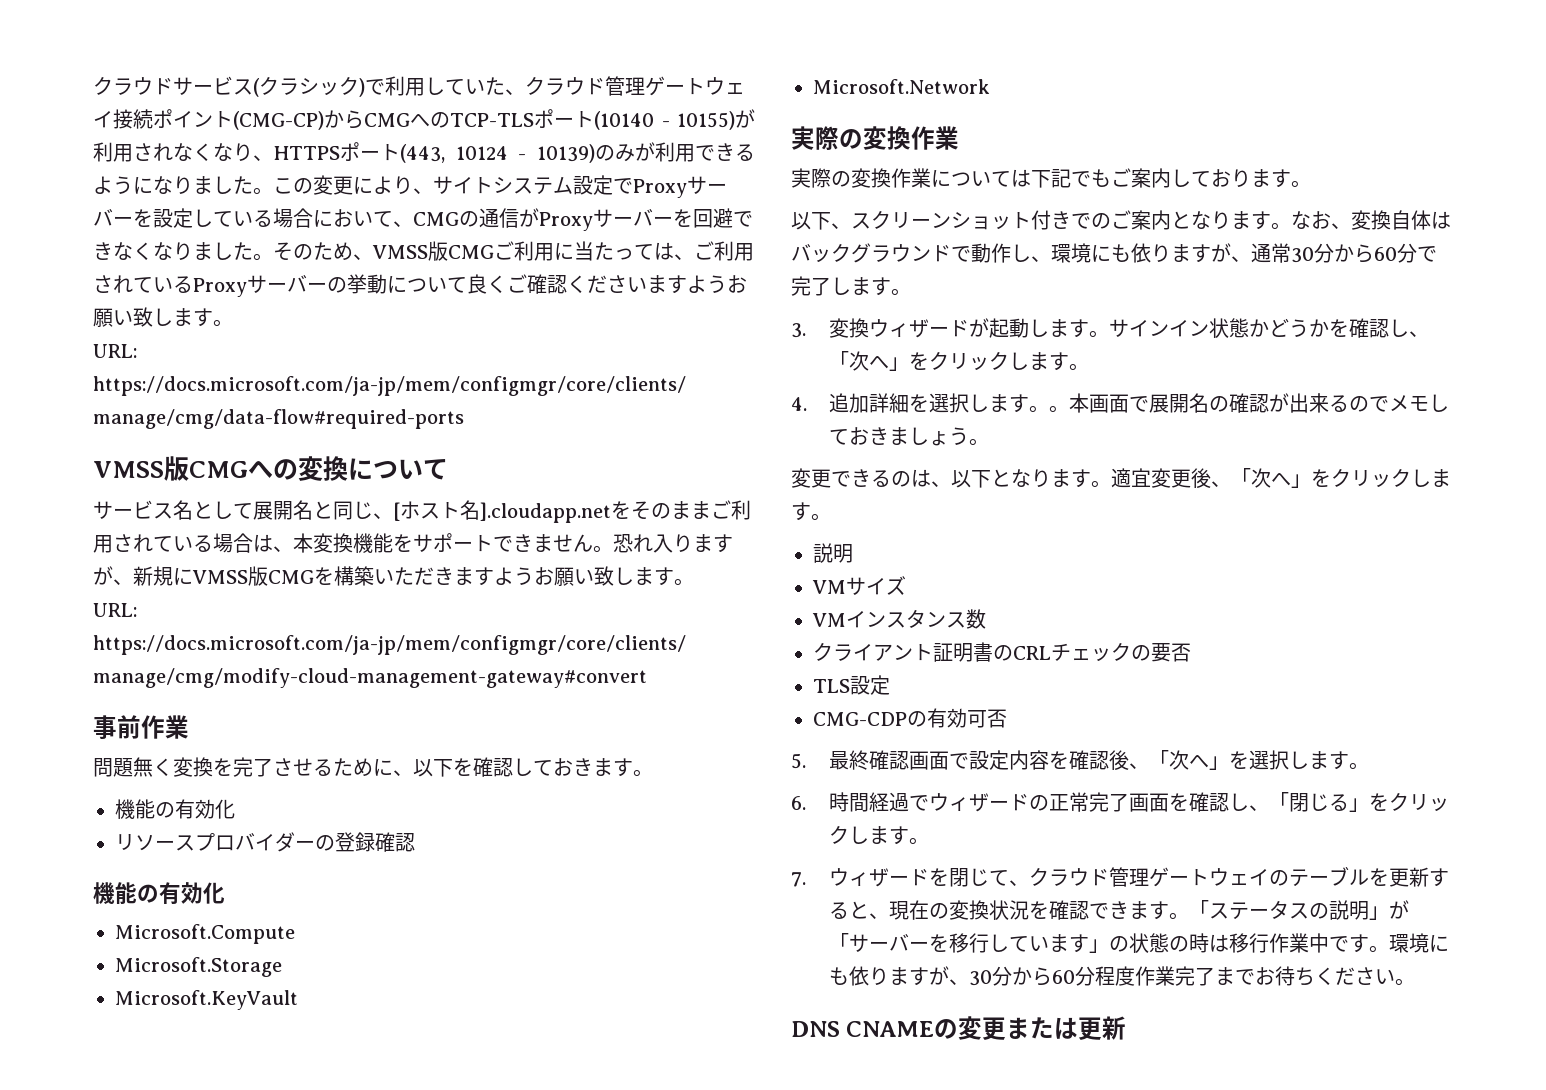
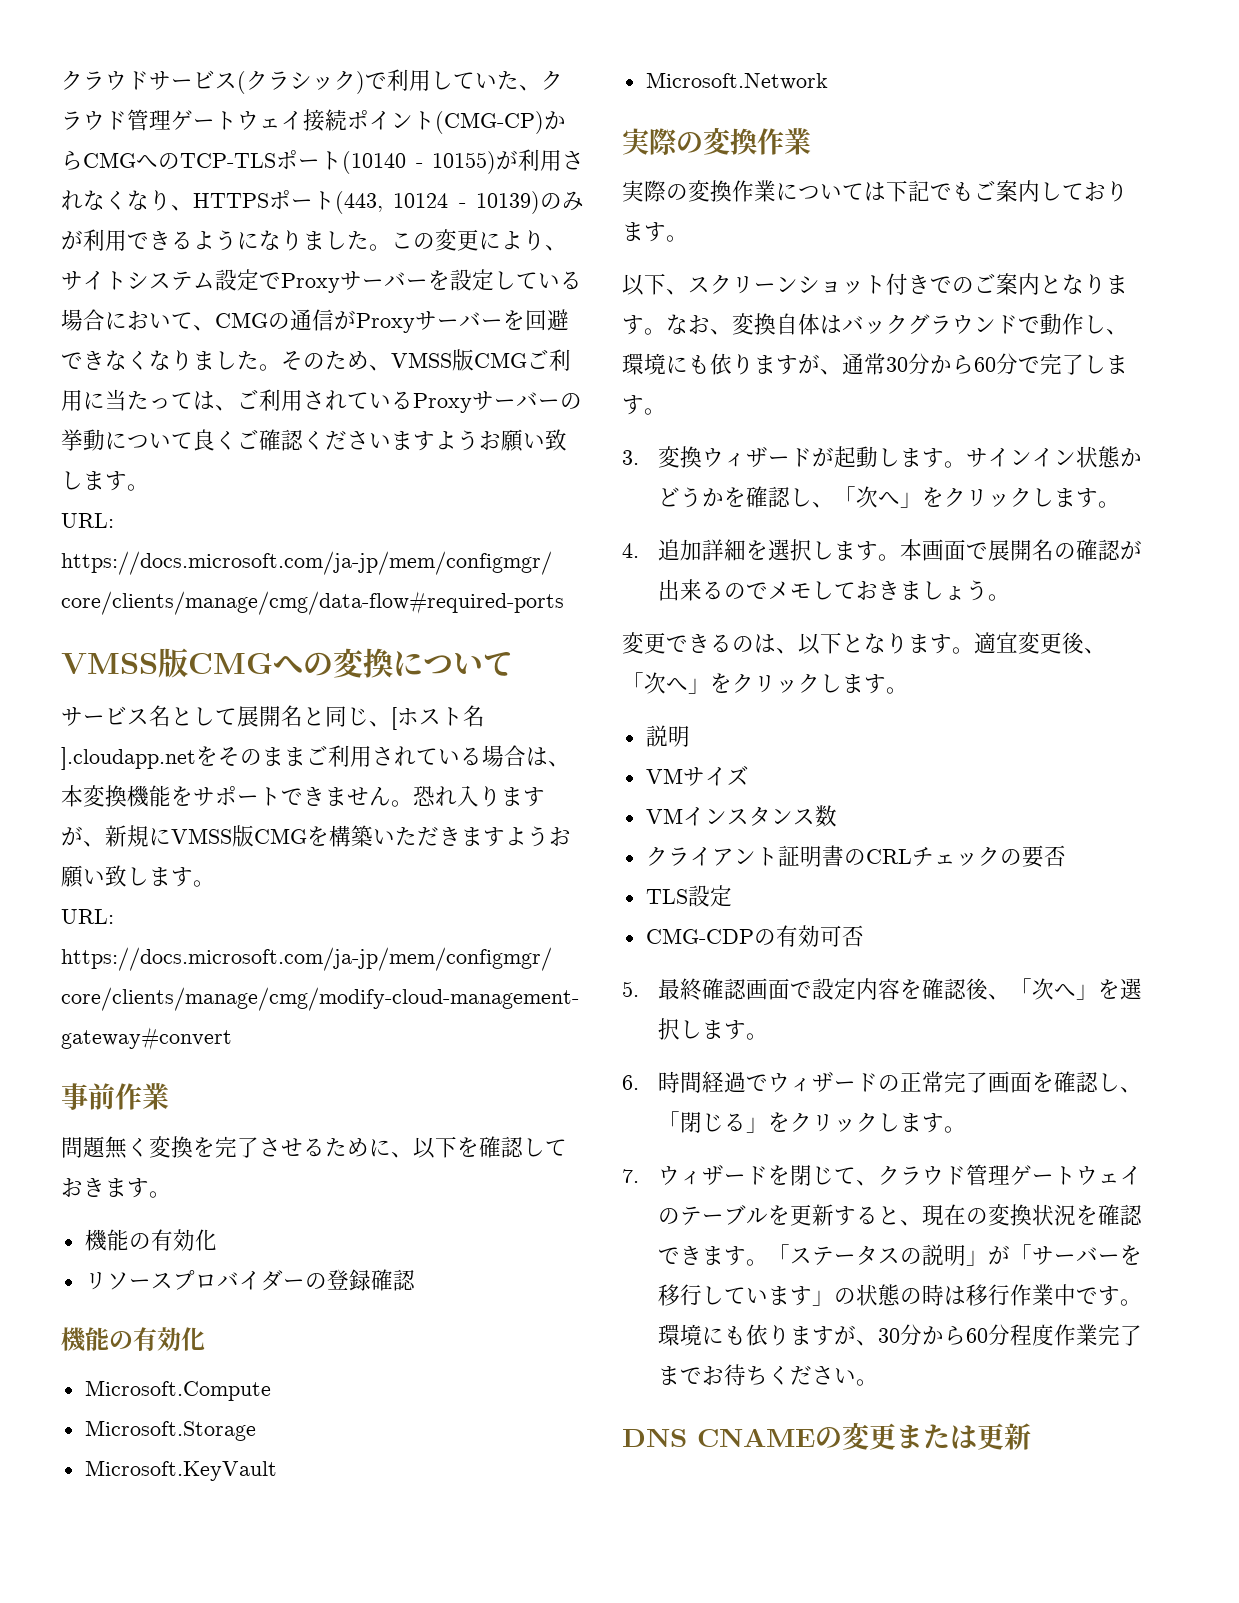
[1049,405,1070,413] 。 -> (901, 557) none

